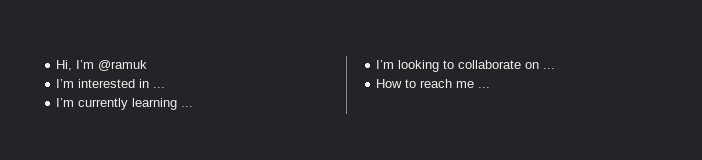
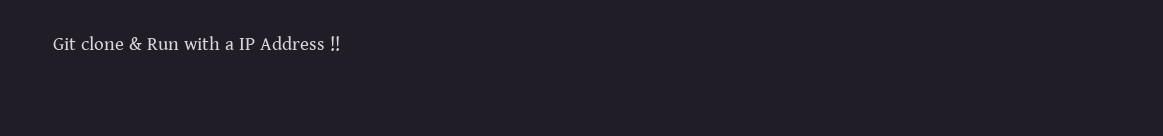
[56,60,148,71] [56,79,166,88] [56,98,194,110] [376,60,556,72] [376,79,491,88] Hi, I’m @ramuk // I’m interested in ... // I’m currently learning ... // I’m looking to collaborate on ... // How to reach me ... -> [53,36,340,51] Git clone & Run with a IP Address !!

